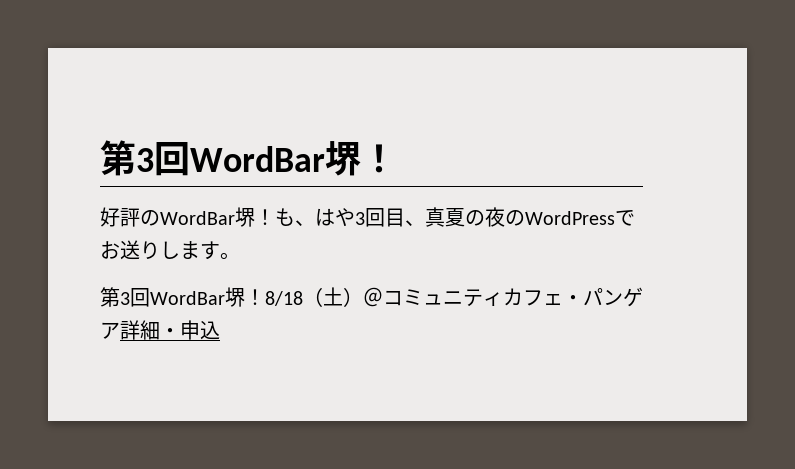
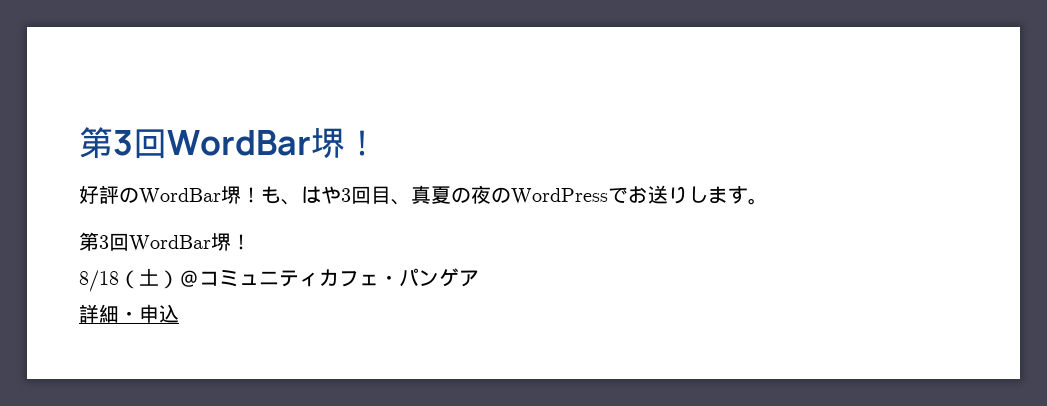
(265, 297) none -> (251, 242) //
(120, 330) none -> (479, 278) //

